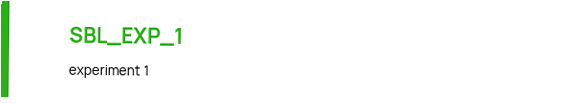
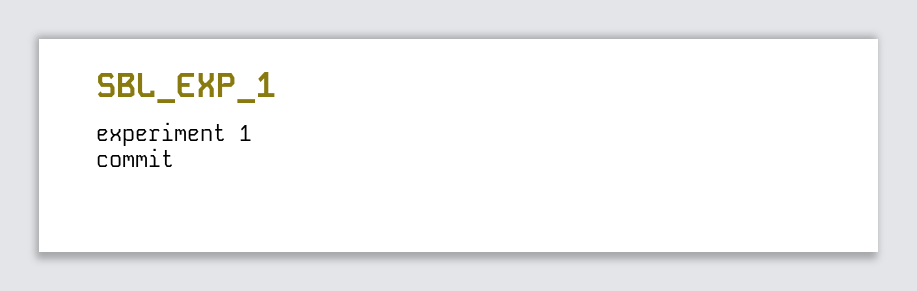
(149, 70) none -> [96,148,174,167] // commit

